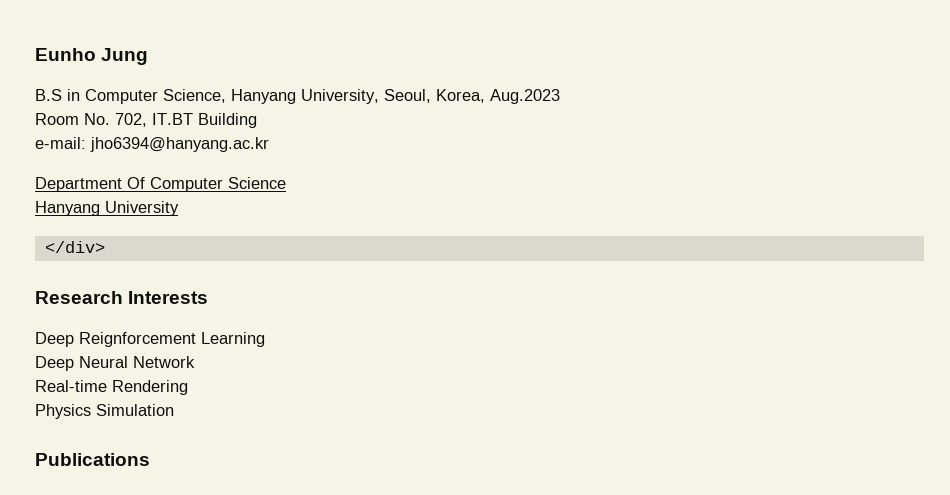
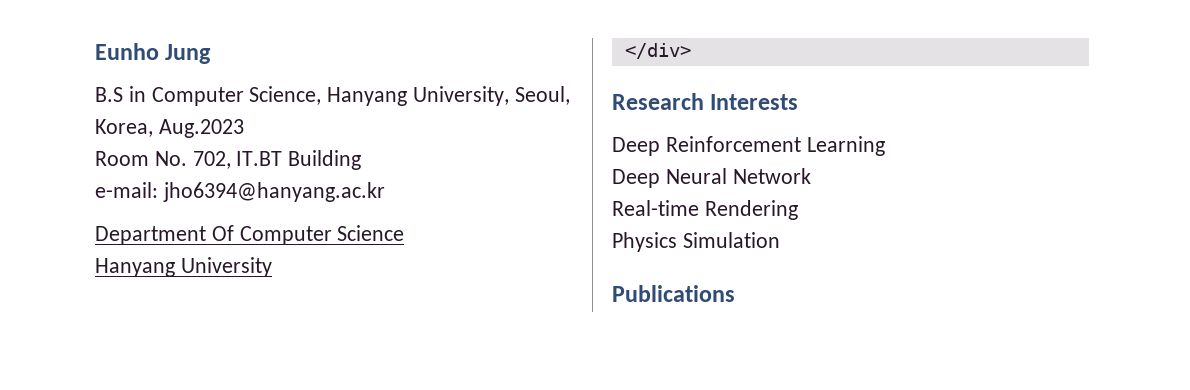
[79,332,196,347] Reignforcement -> [665,136,801,152] Reinforcement

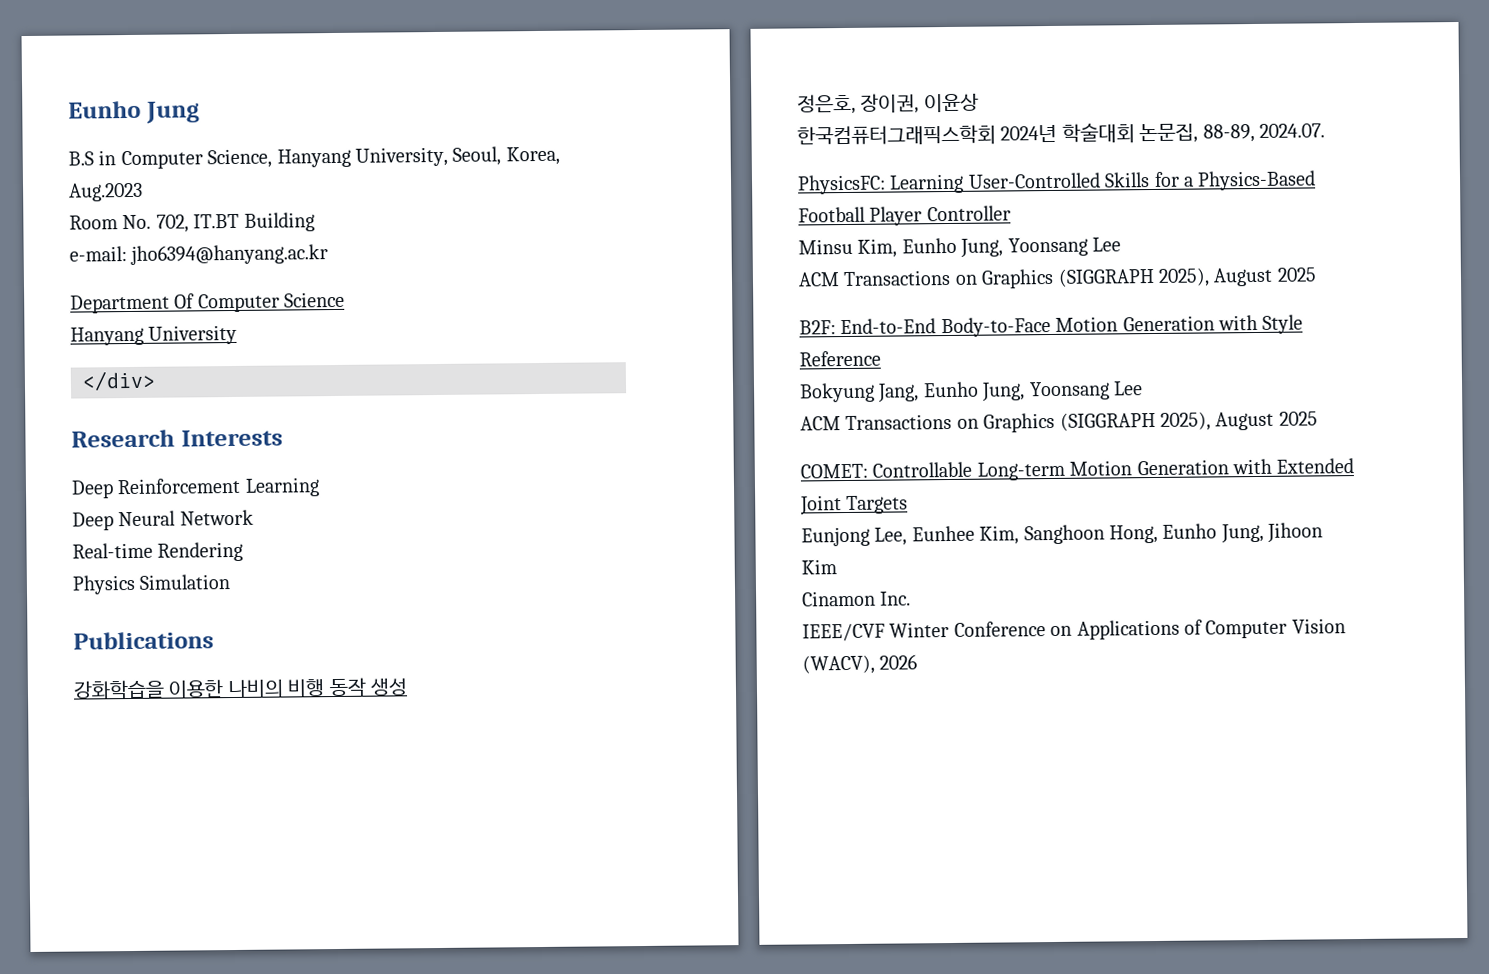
(735, 293) none -> [73,677,408,700] [797,93,979,115] [797,123,1325,147] [797,170,1317,195] [798,205,1011,226] [798,237,1121,258] [798,267,1317,289] [799,314,1304,338] [799,350,881,367] [799,381,1143,403] [800,411,1318,433] [800,458,1355,481] [800,495,909,516] [801,522,1324,547] [801,559,837,575] [802,590,912,607] [802,618,1346,642] [802,654,918,675] // 강화학습을 이용한 나비의 비행 동작 생성 // 정은호, 장이권, 이윤상 // 한국컴퓨터그래픽스학회 2024년 학술대회 논문집, 88-89, 2024.07. // PhysicsFC: Learning User-Controlled Skills for a Physics-Based Football Player Controller // Minsu Kim, Eunho Jung, Yoonsang Lee // ACM Transactions on Graphics (SIGGRAPH 2025), August 2025 // B2F: End-to-End Body-to-Face Motion Generation with Style Reference // Bokyung Jang, Eunho Jung, Yoonsang Lee // ACM Transactions on Graphics (SIGGRAPH 2025), August 2025 // COMET: Controllable Long-term Motion Generation with Extended Joint Targets // Eunjong Lee, Eunhee Kim, Sanghoon Hong, Eunho Jung, Jihoon Kim // Cinamon Inc. // IEEE/CVF Winter Conference on Applications of Computer Vision (WACV), 2026

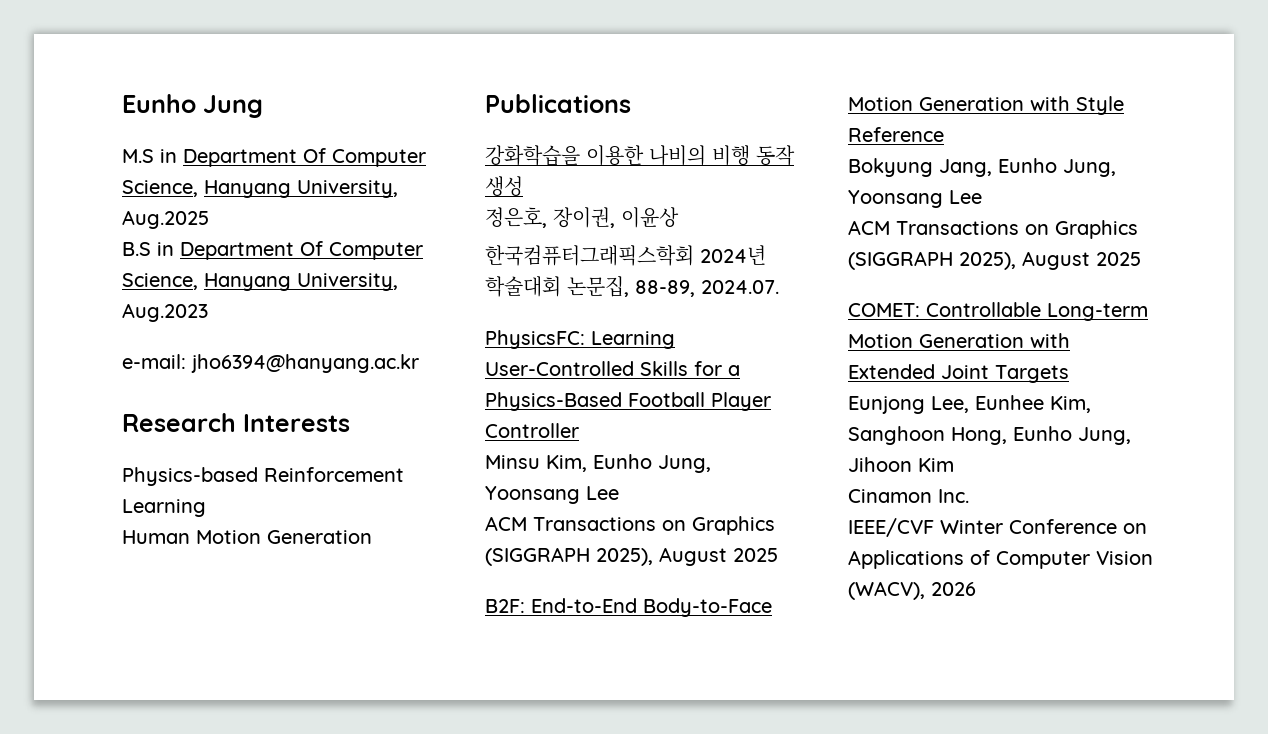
[68,146,560,170] [69,182,143,202] [69,212,315,233] [69,244,329,265] [70,291,346,314] [70,324,238,346] [82,370,156,392] B.S in Computer Science, Hanyang University, Seoul, Korea, Aug.2023 // Room No. 702, IT.BT Building // e-mail: jho6394@hanyang.ac.kr // Department Of Computer Science // Hanyang University // </div> -> [122,148,426,167] [122,180,398,198] [122,210,209,229] [122,241,423,260] [122,273,398,291] [122,303,208,322] [122,354,419,373] M.S in Department Of Computer Science, Hanyang University, Aug.2025 // B.S in Department Of Computer Science, Hanyang University, Aug.2023 // e-mail: jho6394@hanyang.ac.kr
[71,480,114,499] Deep -> [122,467,258,486] Physics-based
[72,509,254,531] [72,541,244,562] [72,574,231,595] Deep Neural Network // Real-time Rendering // Physics Simulation -> [122,530,372,544] Human Motion Generation

